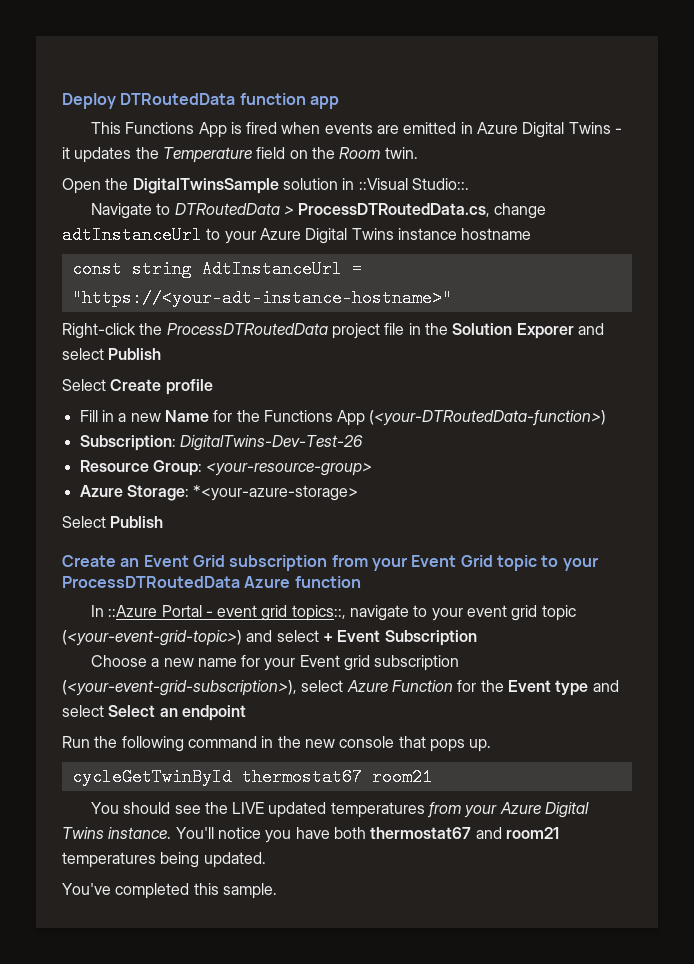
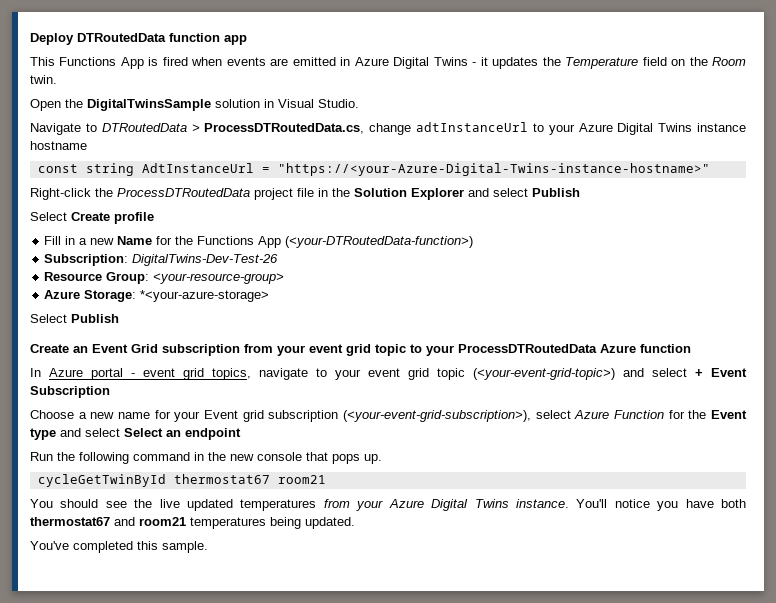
[358,178,469,190] ::Visual Studio::. -> [278,99,359,108] Visual Studio.
[71,289,452,307] "https://<your-adt-instance-hostname>" -> [277,163,710,176] "https://<your-Azure-Digital-Twins-instance-hostname>"
[516,323,574,339] Exporer -> [411,188,464,200] Explorer
[411,555,493,567] Event Grid -> [309,344,371,356] event grid
[108,605,202,617] ::Azure Portal -> [49,368,123,380] Azure portal
[291,605,346,621] topics::, -> [212,368,251,380] topics,
[232,802,265,814] LIVE -> [159,499,180,508] live

